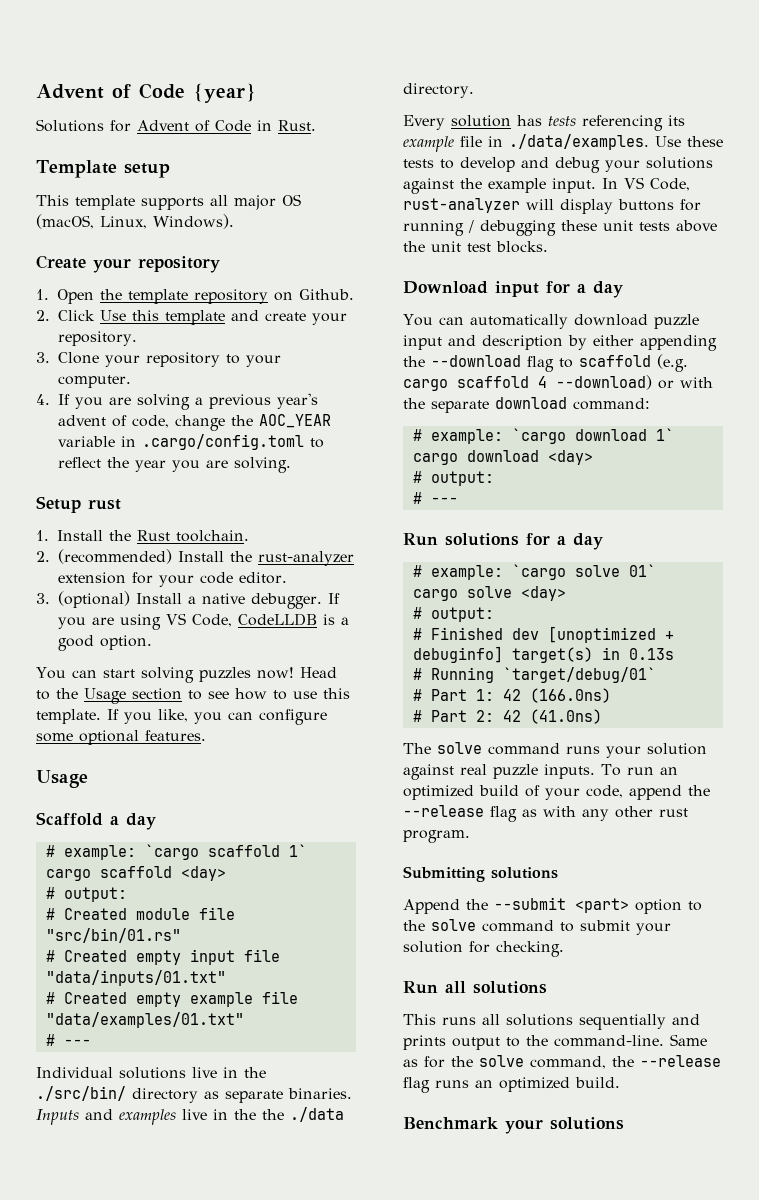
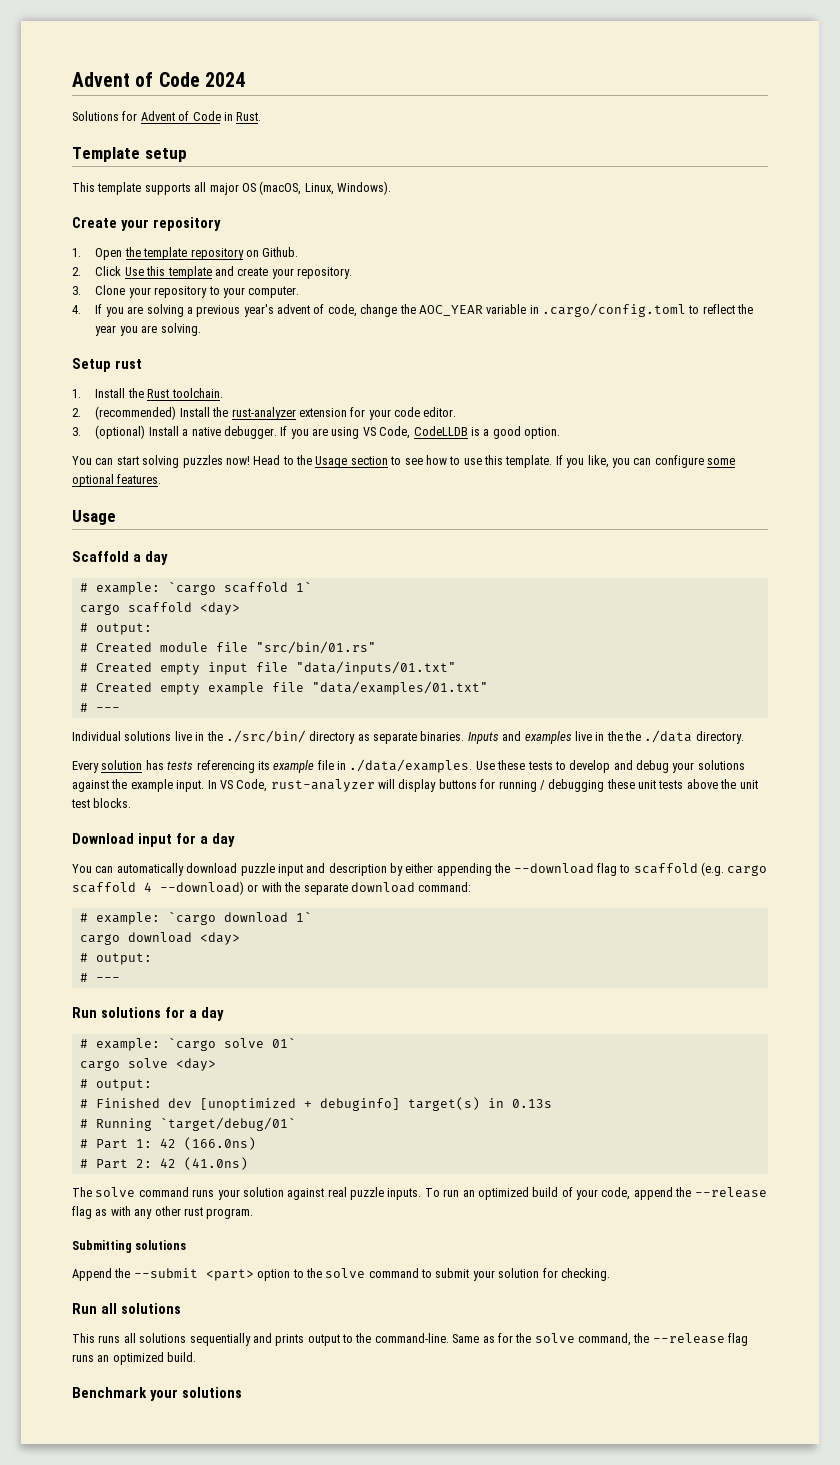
[36,83,256,103] Advent of Code {year} -> [72,72,245,87] Advent of Code 2024

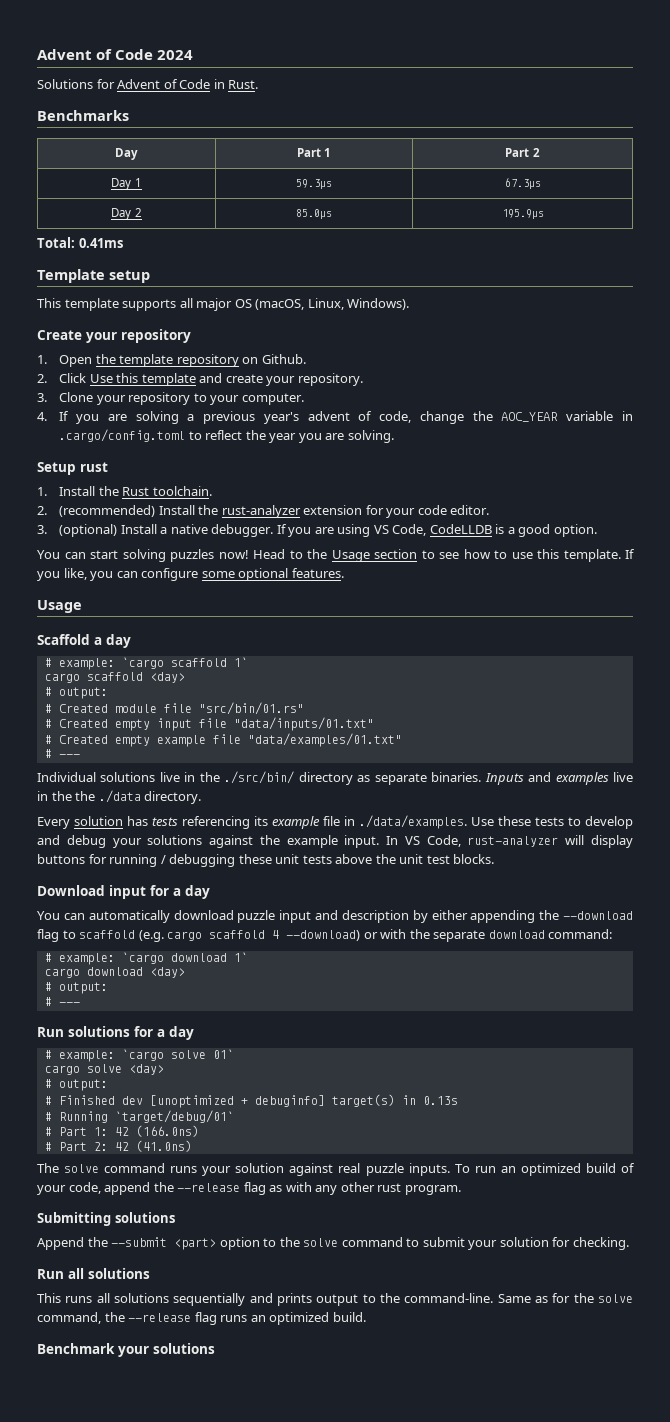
(262, 116) none -> [37,110,129,121] [115,148,138,160] [296,148,332,157] [505,148,540,157] [111,178,142,190] [296,179,332,189] [504,178,541,189] [111,208,142,220] [296,209,332,219] [501,209,544,219] [37,237,123,248] // Benchmarks // Day | Part 1 | Part 2 // Day 1 | 59.3µs | 67.3µs // Day 2 | 85.0µs | 195.9µs // Total: 0.41ms

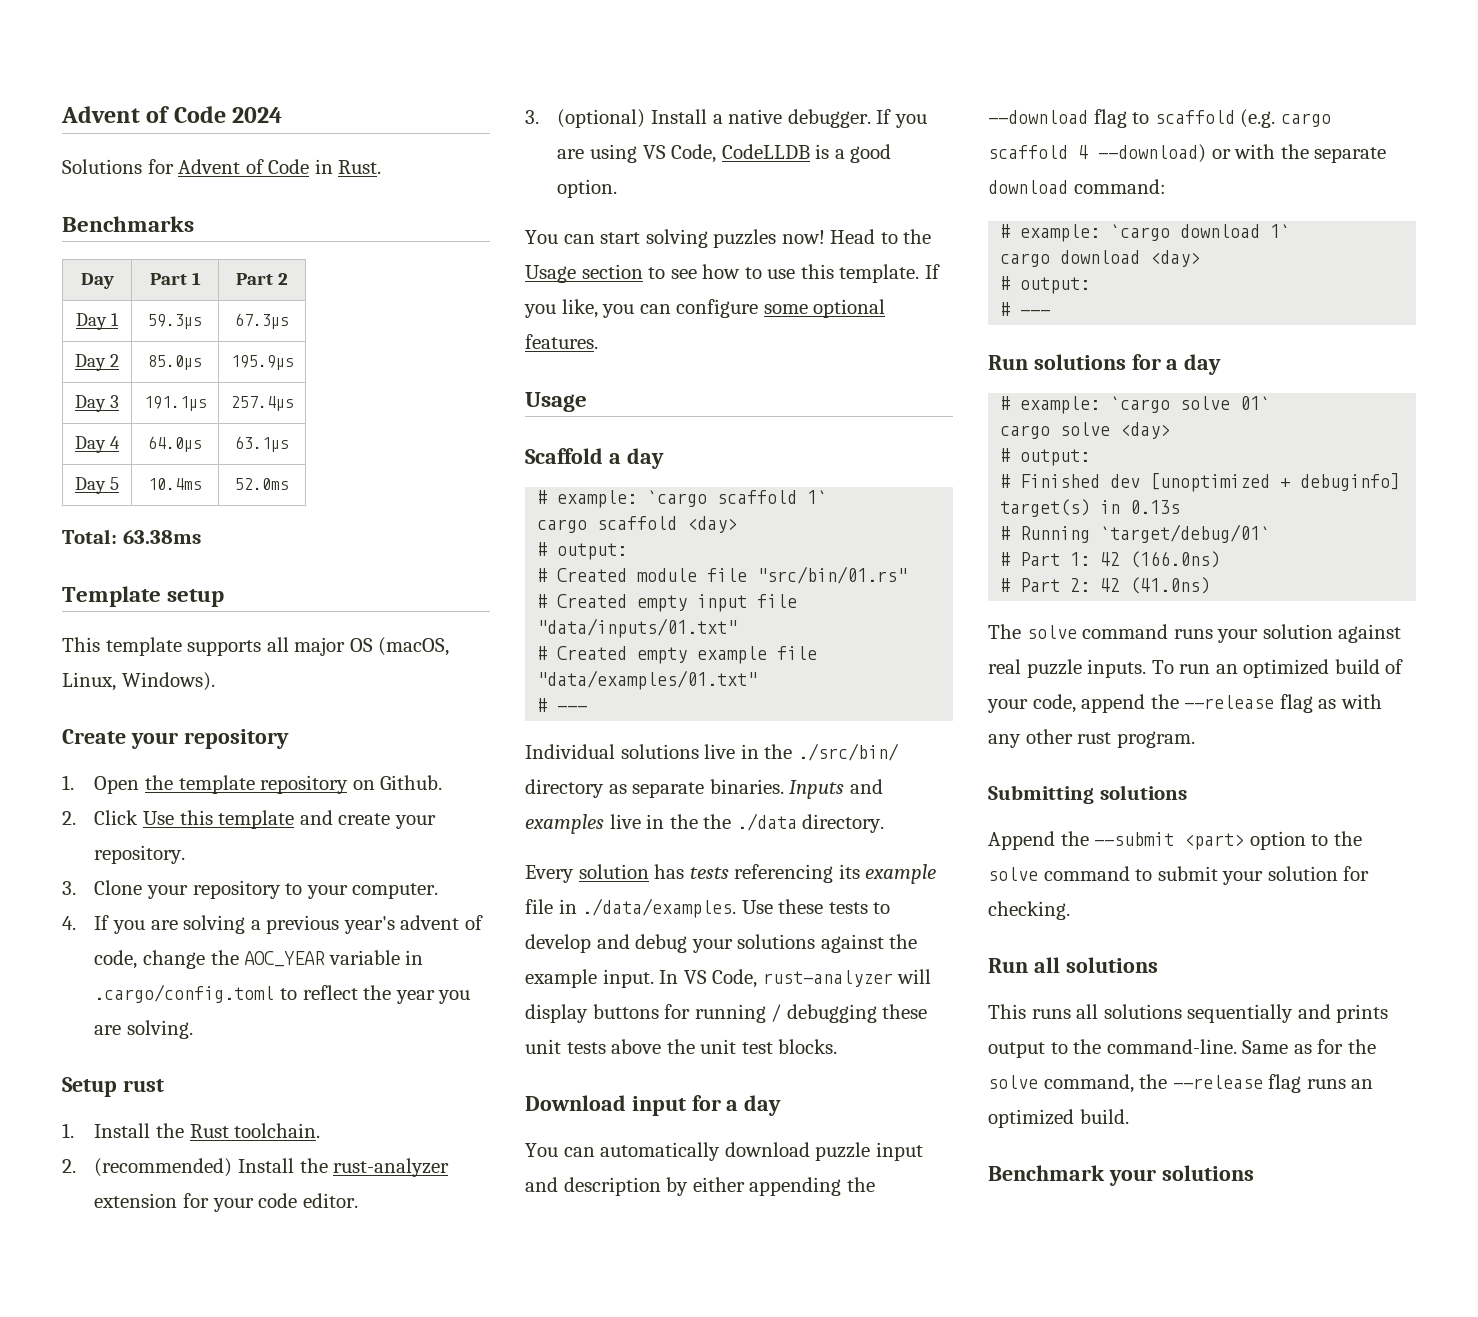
(544, 214) none -> [75,395,119,412] [143,396,207,411] [230,396,294,411] [75,436,120,453] [148,436,202,452] [234,436,289,452] [75,477,119,494] [148,478,202,490] [234,478,289,490] // Day 3 | 191.1µs | 257.4µs // Day 4 | 64.0µs | 63.1µs // Day 5 | 10.4ms | 52.0ms
[78,238,123,248] 0.41ms -> [122,530,201,544] 63.38ms

